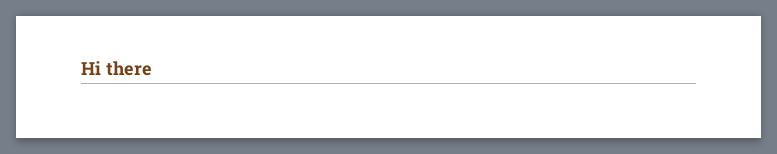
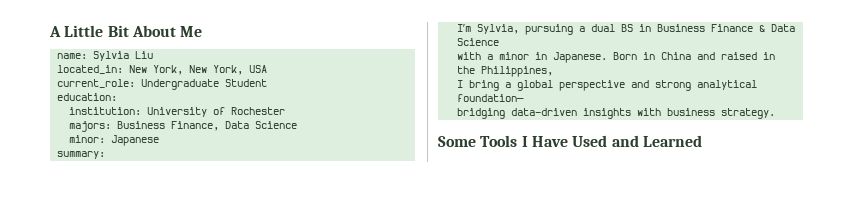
[81,61,152,76] Hi there -> [49,25,203,37] [57,51,154,61] [57,65,268,75] [57,79,268,90] [57,93,118,101] [69,107,286,117] [69,121,298,132] [69,135,160,146] [57,151,106,159] [457,24,796,35] [457,38,500,46] [457,52,776,63] [457,66,554,77] [457,80,758,91] [457,94,525,102] [457,108,776,119] [438,135,702,147] A Little Bit About Me // name: Sylvia Liu // located_in: New York, New York, USA // current_role: Undergraduate Student // education: // institution: University of Rochester // majors: Business Finance, Data Science // minor: Japanese // summary: // I’m Sylvia, pursuing a dual BS in Business Finance & Data Science // with a minor in Japanese. Born in China and raised in the Philippines, // I bring a global perspective and strong analytical foundation— // bridging data-driven insights with business strategy. // Some Tools I Have Used and Learned

